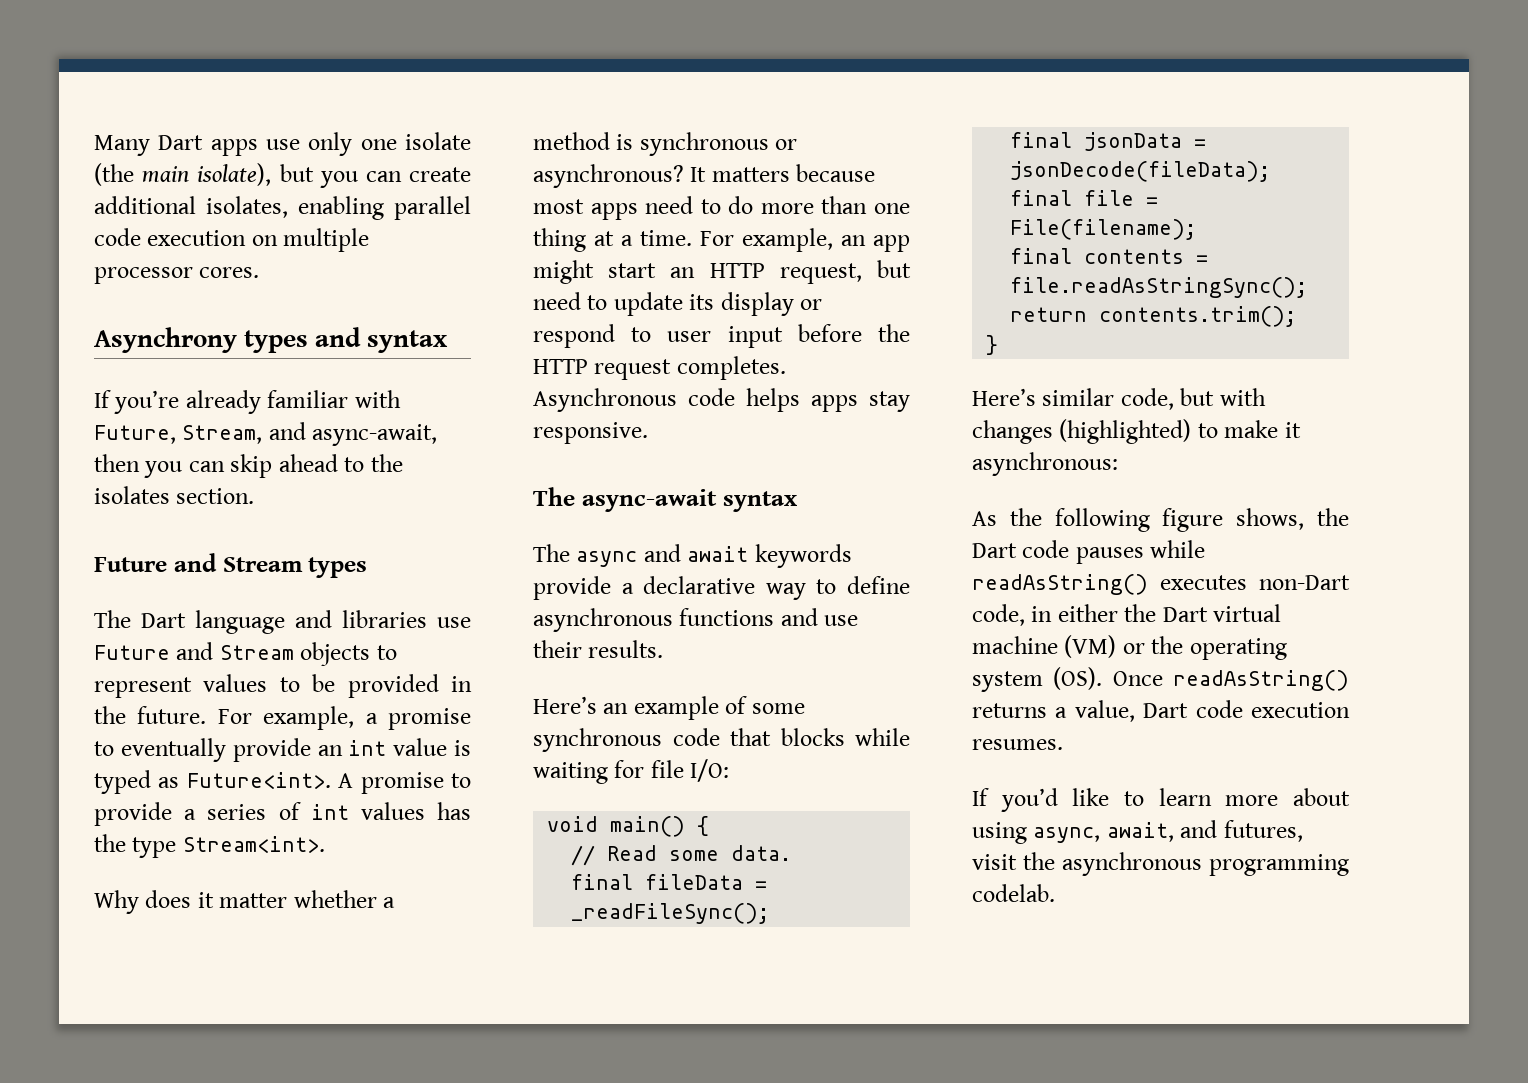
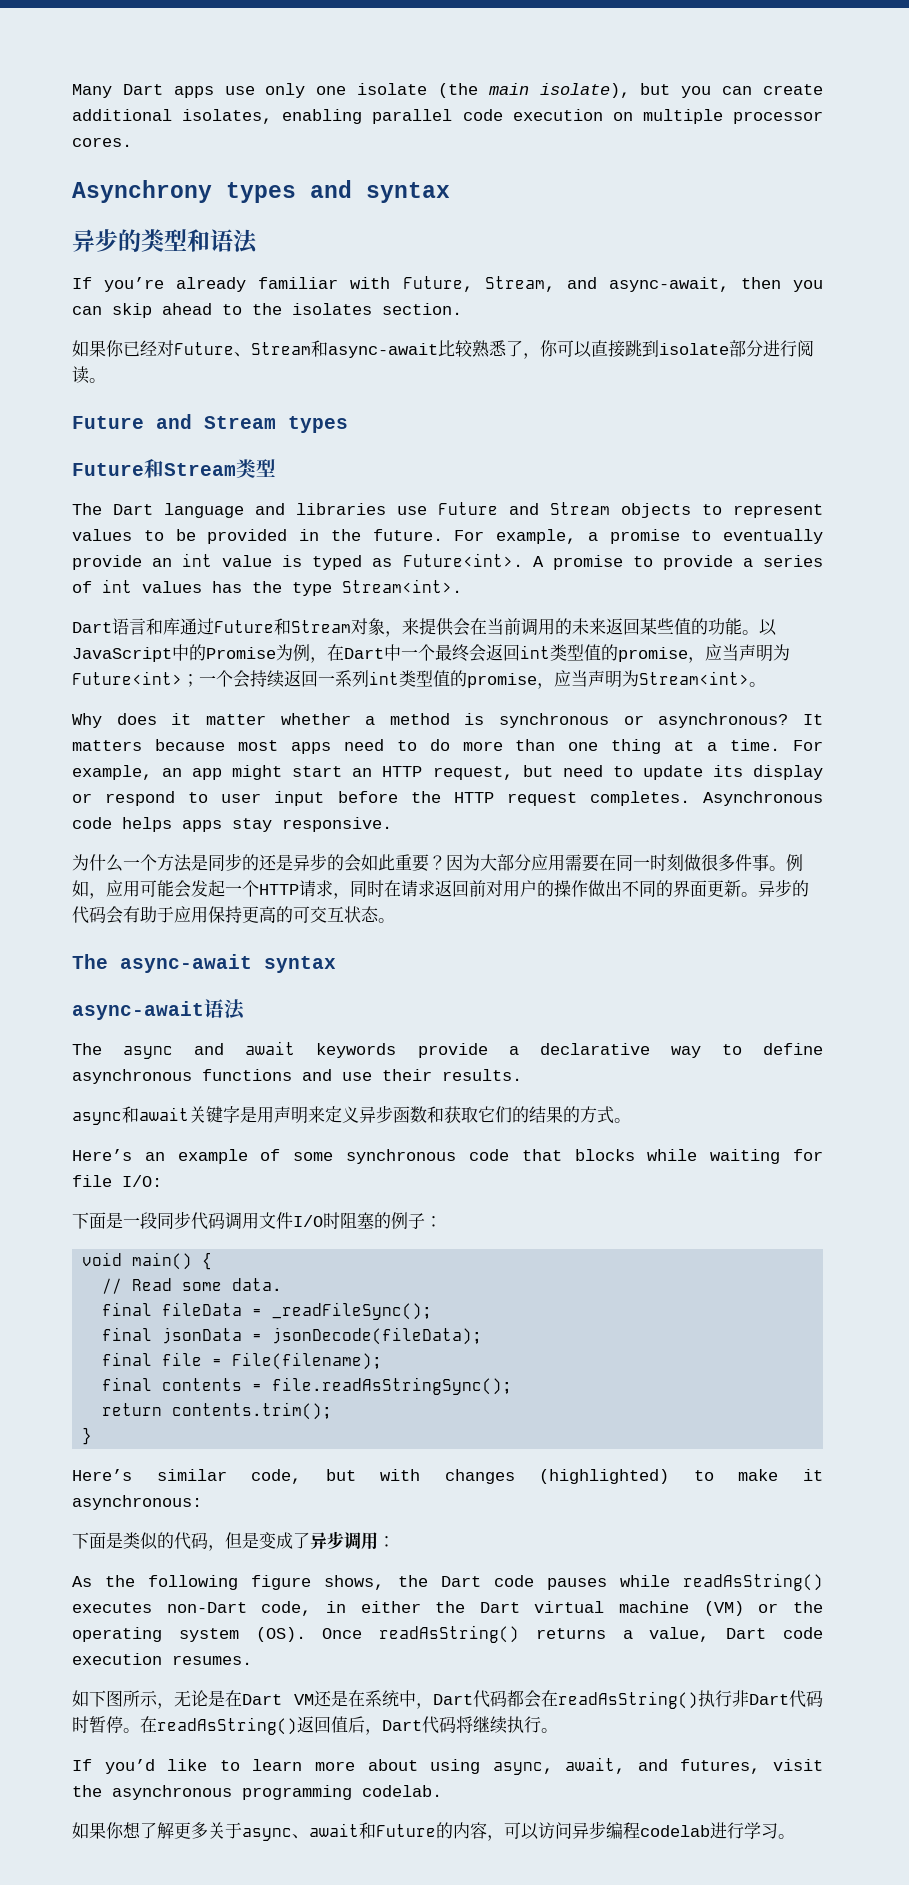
(449, 341) none -> [72,229,258,254] // 异步的类型和语法
(255, 496) none -> [72,340,814,359] [72,366,106,384] // 如果你已经对Future、Stream和async-await比较熟悉了，你可以直接跳到isolate部分进行阅读。
(368, 567) none -> [72,459,276,478] // Future和Stream类型
(325, 844) none -> [72,618,777,637] [72,644,790,663] [72,670,766,689] // Dart语言和库通过Future和Stream对象，来提供会在当前调用的未来返回某些值的功能。以JavaScript中的Promise为例，在Dart中一个最终会返回int类型值的promise，应当声明为Future<int>；一个会持续返回一系列int类型值的promise，应当声明为Stream<int>。
(648, 433) none -> [72,853,803,872] [72,879,809,899] [72,906,395,924] // 为什么一个方法是同步的还是异步的会如此重要？因为大部分应用需要在同一时刻做很多件事。例如，应用可能会发起一个HTTP请求，同时在请求返回前对用户的操作做出不同的界面更新。异步的代码会有助于应用保持更高的可交互状态。
(798, 501) none -> [72,999,245,1020] // async-await语法
(664, 649) none -> [72,1105,631,1125] // async和await关键字是用声明来定义异步函数和获取它们的结果的方式。
(730, 770) none -> [72,1211,442,1230] // 下面是一段同步代码调用文件I/O时阻塞的例子：
(1118, 464) none -> [72,1531,395,1551] // 下面是类似的代码，但是变成了异步调用：
(1063, 744) none -> [72,1690,823,1709] [72,1716,558,1735] // 如下图所示，无论是在Dart VM还是在系统中，Dart代码都会在readAsString()执行非Dart代码时暂停。在readAsString()返回值后，Dart代码将继续执行。
(1055, 893) none -> [72,1821,795,1841] // 如果你想了解更多关于async、await和Future的内容，可以访问异步编程codelab进行学习。

